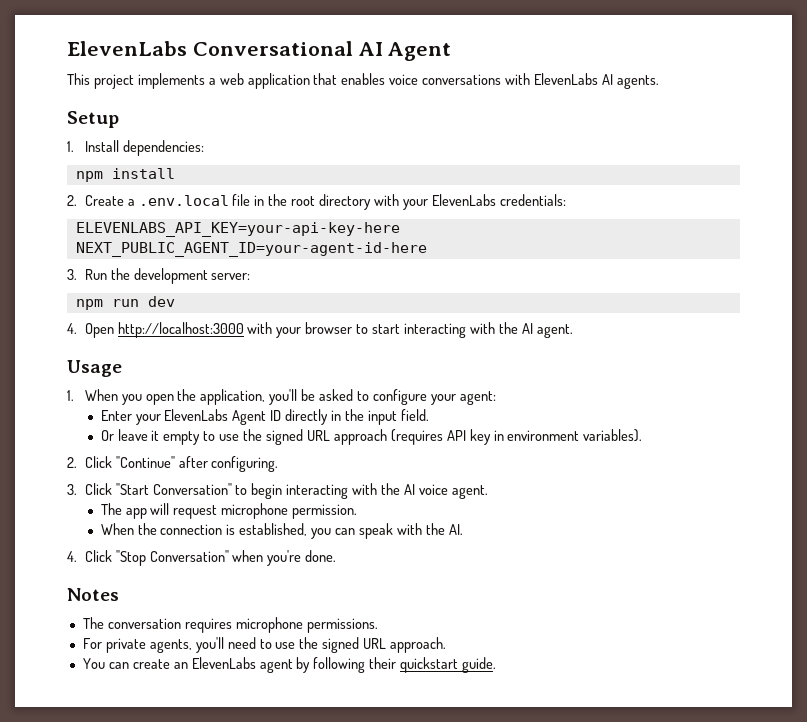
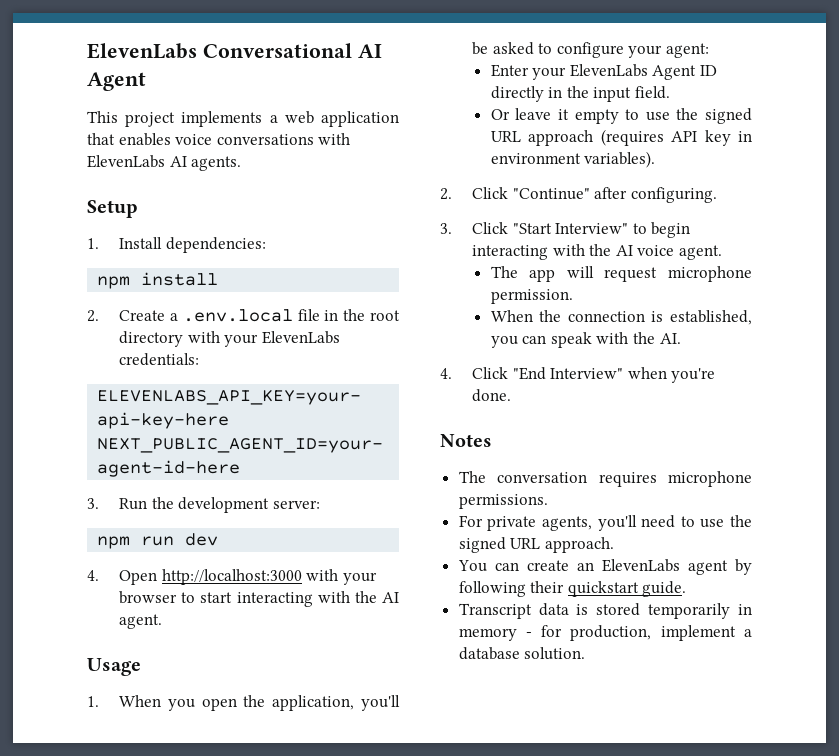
[152,483,232,495] Conversation" -> [555,223,629,234] Interview"
[115,550,229,566] "Stop Conversation" -> [512,367,624,380] "End Interview"
(497, 665) none -> [458,603,752,619] [458,625,752,641] [458,647,586,660] // Transcript data is stored temporarily in memory - for production, implement a database solution.

